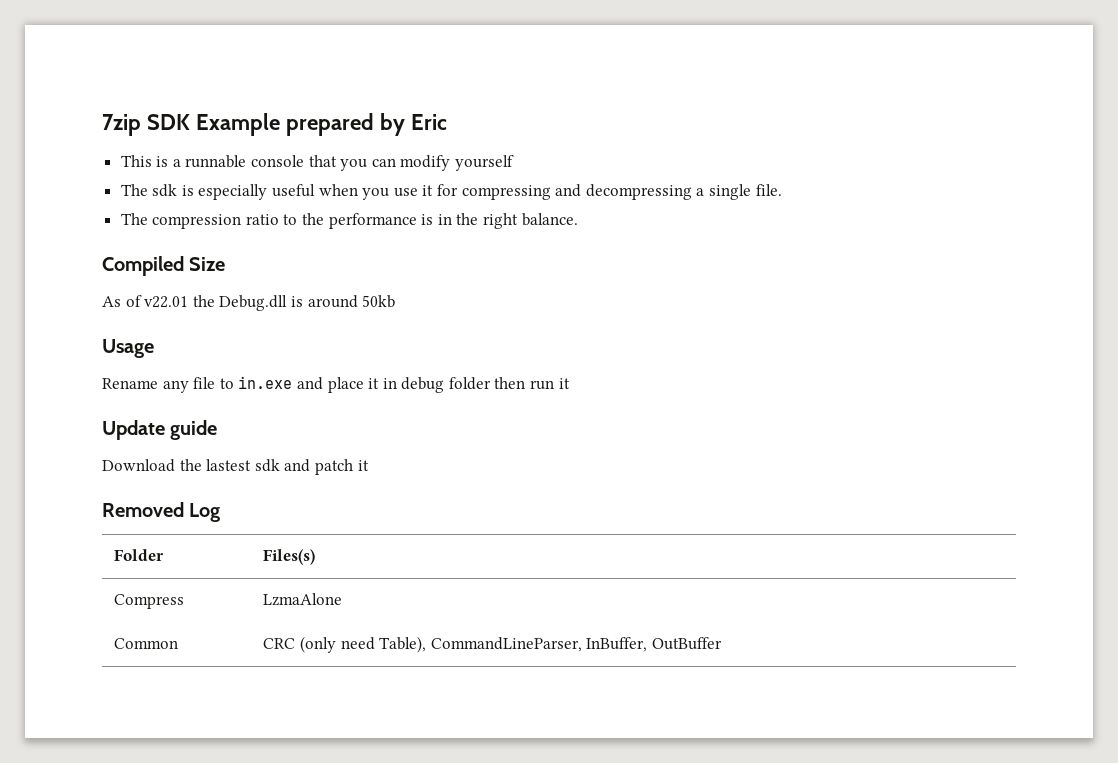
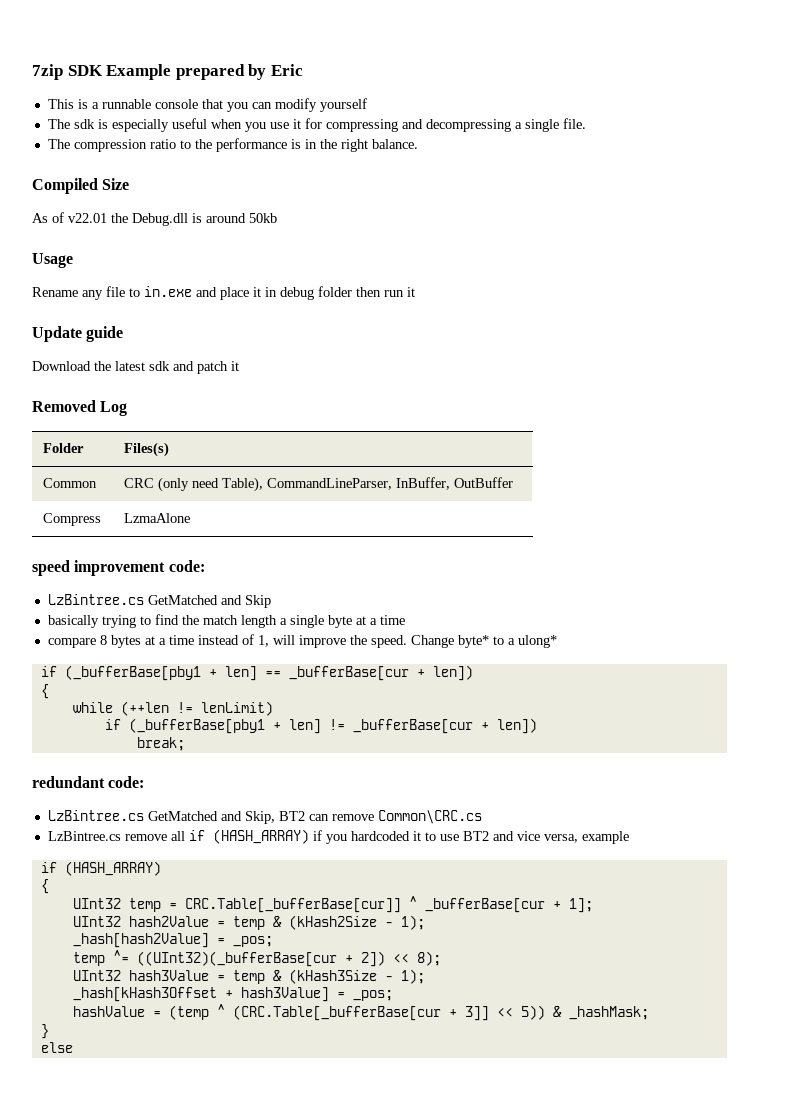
[206,459,252,471] lastest -> [115,361,145,371] latest
[114,594,185,609] [263,593,343,606] // Compress | LzmaAlone -> (170, 449) none
(723, 643) none -> [43,513,102,526] [124,513,191,523] [32,560,205,576] [47,594,271,608] [47,614,405,628] [47,634,557,648] [40,665,473,681] [40,684,49,699] [72,701,273,716] [104,718,537,734] [136,737,185,751] [32,776,145,788] [47,810,482,824] [47,829,629,844] [40,861,161,876] [40,879,49,894] [72,896,593,913] [72,915,425,930] [72,933,273,948] [72,950,441,967] [72,969,425,984] [72,987,393,1002] [72,1004,649,1021] [40,1024,49,1039] [40,1042,73,1053] // Compress | LzmaAlone // speed improvement code: // LzBintree.cs GetMatched and Skip // basically trying to find the match length a single byte at a time // compare 8 bytes at a time instead of 1, will improve the speed. Change byte* to a ulong* // if (_bufferBase[pby1 + len] == _bufferBase[cur + len]) // { // while (++len != lenLimit) // if (_bufferBase[pby1 + len] != _bufferBase[cur + len]) // break; // redundant code: // LzBintree.cs GetMatched and Skip, BT2 can remove Common\CRC.cs // LzBintree.cs remove all if (HASH_ARRAY) if you hardcoded it to use BT2 and vice versa, example // if (HASH_ARRAY) // { // UInt32 temp = CRC.Table[_bufferBase[cur]] ^ _bufferBase[cur + 1]; // UInt32 hash2Value = temp & (kHash2Size - 1); // _hash[hash2Value] = _pos; // temp ^= ((UInt32)(_bufferBase[cur + 2]) << 8); // UInt32 hash3Value = temp & (kHash3Size - 1); // _hash[kHash3Offset + hash3Value] = _pos; // hashValue = (temp ^ (CRC.Table[_bufferBase[cur + 3]] << 5)) & _hashMask; // } // else

